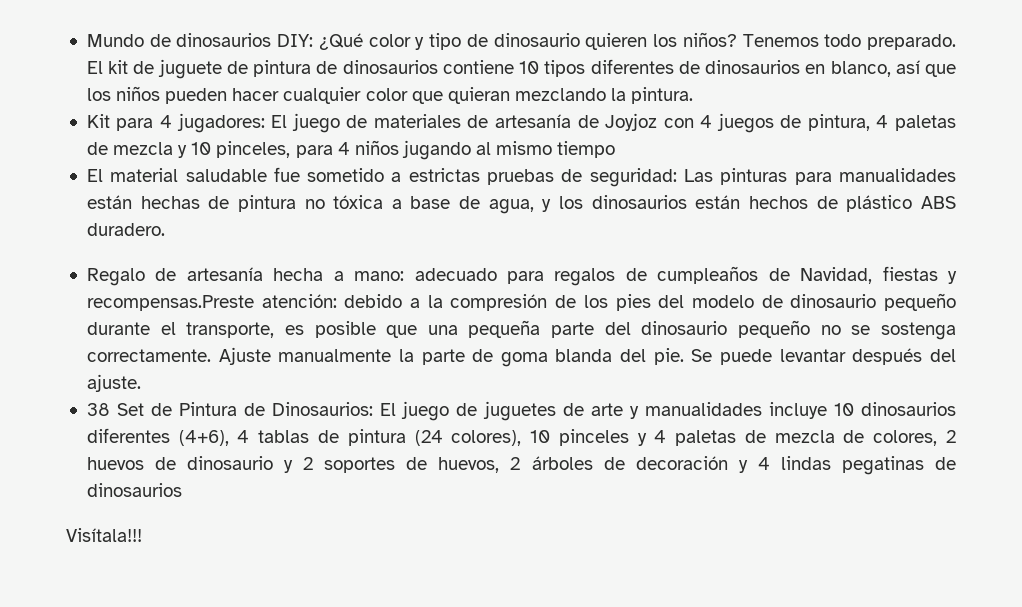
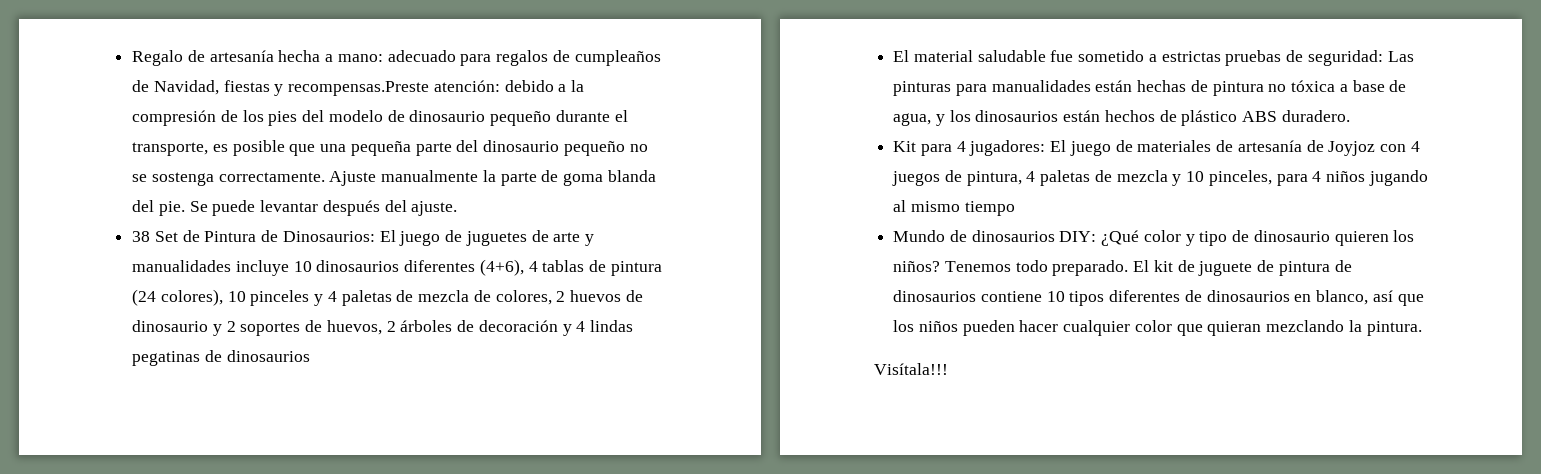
[86,32,957,50] [86,59,957,79] [86,86,694,104] [86,113,957,133] [86,140,616,160] [86,167,956,187] [86,195,956,214] [86,223,165,236] Mundo de dinosaurios DIY: ¿Qué color y tipo de dinosaurio quieren los niños? Tenemos todo preparado. El kit de juguete de pintura de dinosaurios contiene 10 tipos diferentes de dinosaurios en blanco, así que los niños pueden hacer cualquier color que quieran mezclando la pintura. // Kit para 4 jugadores: El juego de materiales de artesanía de Joyjoz con 4 juegos de pintura, 4 paletas de mezcla y 10 pinceles, para 4 niños jugando al mismo tiempo // El material saludable fue sometido a estrictas pruebas de seguridad: Las pinturas para manualidades están hechas de pintura no tóxica a base de agua, y los dinosaurios están hechos de plástico ABS duradero. // -> (132, 58) none
(182, 490) none -> [893,50,1414,66] [893,80,1407,96] [893,110,1350,126] [893,140,1420,156] [892,170,1428,186] [893,200,1015,216] [893,230,1415,246] [893,260,1352,276] [893,290,1424,306] [893,320,1422,336] // El material saludable fue sometido a estrictas pruebas de seguridad: Las pinturas para manualidades están hechas de pintura no tóxica a base de agua, y los dinosaurios están hechos de plástico ABS duradero. // Kit para 4 jugadores: El juego de materiales de artesanía de Joyjoz con 4 juegos de pintura, 4 paletas de mezcla y 10 pinceles, para 4 niños jugando al mismo tiempo // Mundo de dinosaurios DIY: ¿Qué color y tipo de dinosaurio quieren los niños? Tenemos todo preparado. El kit de juguete de pintura de dinosaurios contiene 10 tipos diferentes de dinosaurios en blanco, así que los niños pueden hacer cualquier color que quieran mezclando la pintura.

